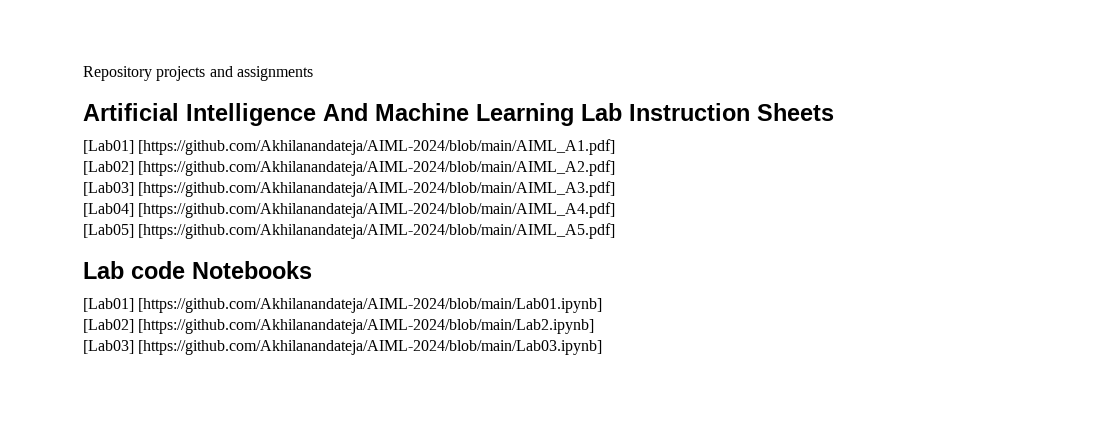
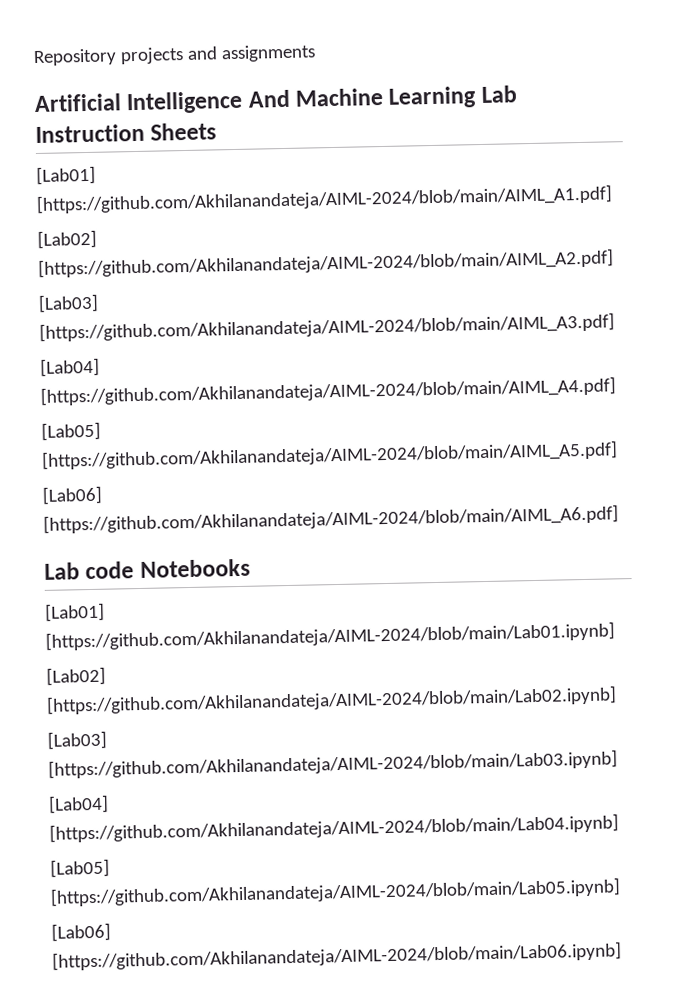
(616, 231) none -> [42,485,619,534] // [Lab06] [https://github.com/Akhilanandateja/AIML-2024/blob/main/AIML_A6.pdf]
[138,319,595,334] [https://github.com/Akhilanandateja/AIML-2024/blob/main/Lab2.ipynb] -> [46,685,617,715] [https://github.com/Akhilanandateja/AIML-2024/blob/main/Lab02.ipynb]
(603, 347) none -> [48,794,619,843] [50,858,110,878] [50,877,621,907] [51,922,622,971] // [Lab04] [https://github.com/Akhilanandateja/AIML-2024/blob/main/Lab04.ipynb] // [Lab05] [https://github.com/Akhilanandateja/AIML-2024/blob/main/Lab05.ipynb] // [Lab06] [https://github.com/Akhilanandateja/AIML-2024/blob/main/Lab06.ipynb]

